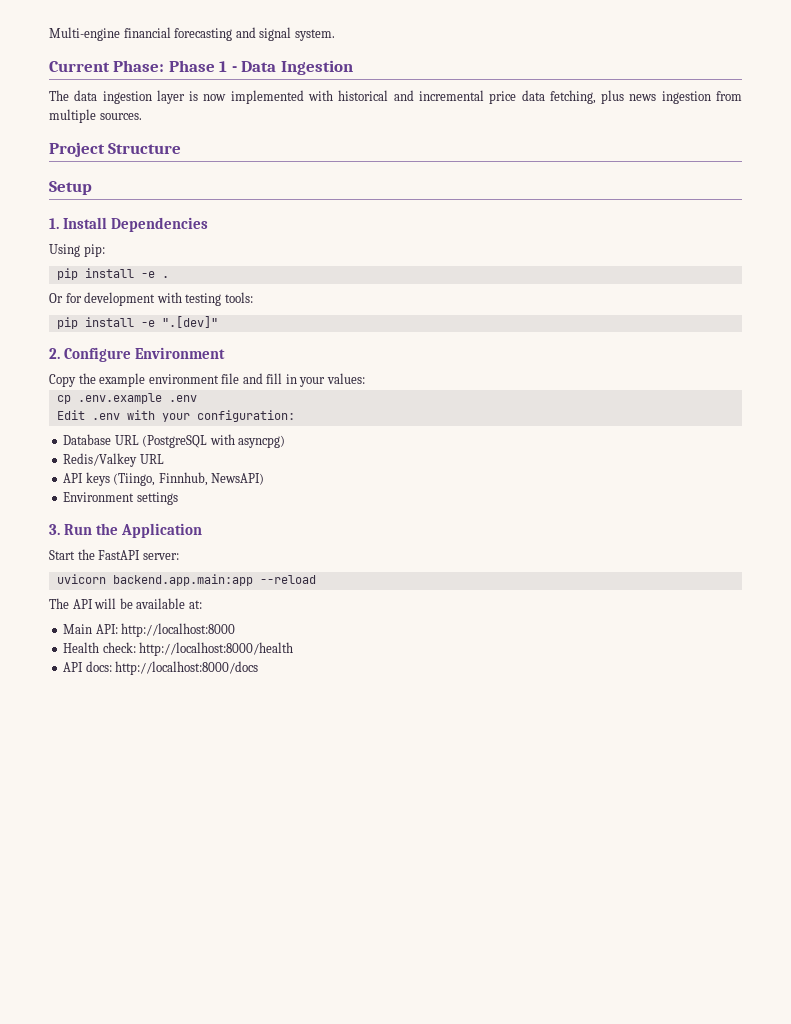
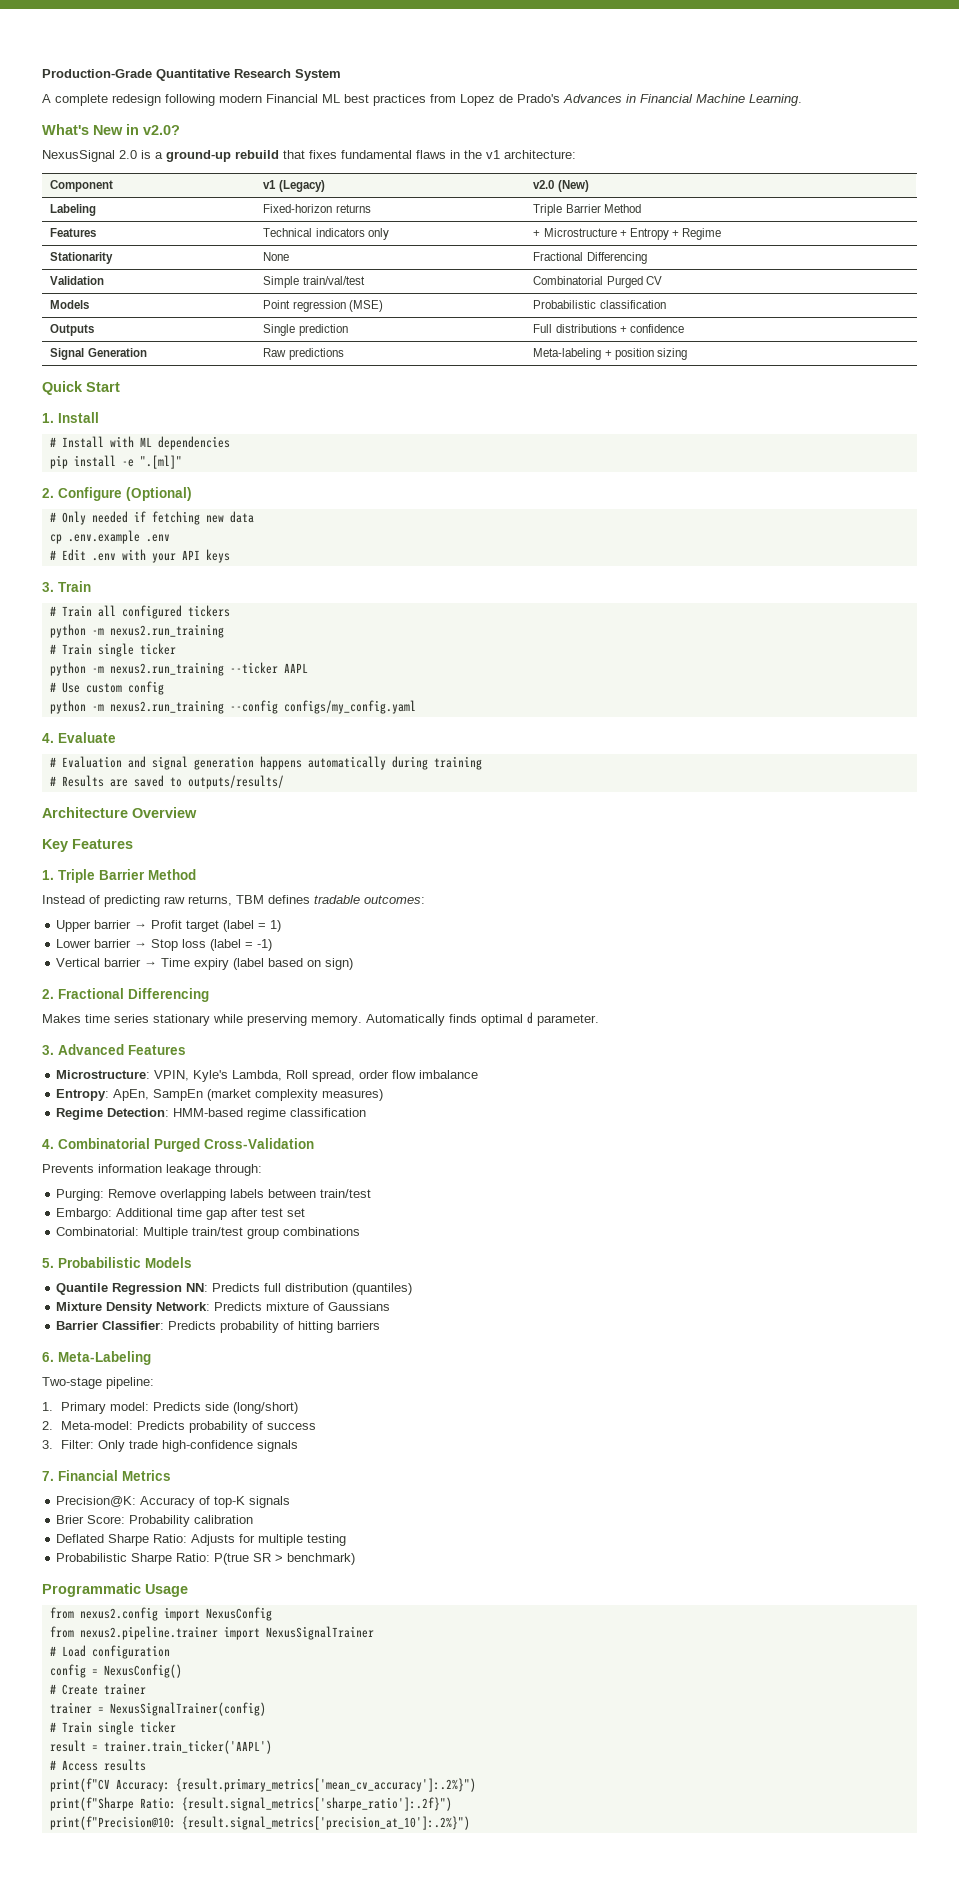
[49,27,335,41] [49,60,353,75] [49,90,742,104] [49,109,142,123] [49,142,182,157] [49,181,92,195] [49,217,208,232] [49,244,105,257] [56,268,169,280] [49,292,253,306] [56,316,218,329] [49,347,225,362] [49,373,365,387] Multi-engine financial forecasting and signal system. // Current Phase: Phase 1 - Data Ingestion // The data ingestion layer is now implemented with historical and incremental price data fetching, plus news ingestion from multiple sources. // Project Structure // Setup // 1. Install Dependencies // Using pip: // pip install -e . // Or for development with testing tools: // pip install -e ".[dev]" // 2. Configure Environment // Copy the example environment file and fill in your values: -> [42,69,341,81] [42,94,802,106] [42,124,180,135] [42,150,576,162] [50,180,114,192] [263,180,325,192] [533,180,589,192] [50,204,97,216] [263,204,371,213] [533,204,641,216] [50,228,97,237] [263,228,389,240] [533,228,721,240] [50,252,114,264] [263,252,290,261] [533,252,647,264] [50,276,105,285] [263,276,365,288] [533,276,662,288] [50,300,90,309] [263,300,383,312] [533,300,666,309] [50,324,95,336] [263,324,348,336] [533,324,684,333] [50,348,147,360] [263,348,344,360] [533,348,687,360] [42,381,120,395] [42,412,99,423] [49,436,230,450] [49,455,182,469] [42,487,192,501] [49,511,254,525] Production-Grade Quantitative Research System // A complete redesign following modern Financial ML best practices from Lopez de Prado's Advances in Financial Machine Learning. // What's New in v2.0? // NexusSignal 2.0 is a ground-up rebuild that fixes fundamental flaws in the v1 architecture: // Component | v1 (Legacy) | v2.0 (New) // Labeling | Fixed-horizon returns | Triple Barrier Method // Features | Technical indicators only | + Microstructure + Entropy + Regime // Stationarity | None | Fractional Differencing // Validation | Simple train/val/test | Combinatorial Purged CV // Models | Point regression (MSE) | Probabilistic classification // Outputs | Single prediction | Full distributions + confidence // Signal Generation | Raw predictions | Meta-labeling + position sizing // Quick Start // 1. Install // # Install with ML dependencies // pip install -e ".[ml]" // 2. Configure (Optional) // # Only needed if fetching new data
(197, 398) none -> [49,550,56,560] #
[196,410,295,422] [63,434,286,448] [63,453,164,467] [63,472,265,486] [63,492,178,505] [49,523,202,538] [49,549,179,560] [56,574,316,586] [49,598,202,609] [63,623,236,637] [63,642,294,656] [63,661,259,675] configuration: // Database URL (PostgreSQL with asyncpg) // Redis/Valkey URL // API keys (Tiingo, Finnhub, NewsAPI) // Environment settings // 3. Run the Application // Start the FastAPI server: // uvicorn backend.app.main:app --reload // The API will be available at: // Main API: http://localhost:8000 // Health check: http://localhost:8000/health // API docs: http://localhost:8000/docs -> [181,549,230,563] [42,581,91,592] [49,605,230,619] [49,624,224,638] [49,643,176,657] [49,662,308,676] [49,681,164,695] [49,700,416,714] [42,732,116,743] [49,756,482,770] [49,775,284,789] [42,807,197,818] [42,839,133,852] [42,869,196,883] [42,895,425,907] [56,920,282,932] [56,939,273,951] [56,958,354,970] [42,988,209,1002] [42,1012,599,1026] [42,1044,186,1055] [56,1070,479,1082] [56,1089,384,1101] [56,1108,367,1120] [42,1138,314,1152] [42,1164,262,1176] [56,1189,372,1201] [56,1208,306,1220] [56,1227,361,1239] [42,1257,192,1268] [56,1283,413,1295] [56,1302,391,1314] [56,1321,381,1333] [42,1351,151,1365] [42,1377,154,1389] [42,1402,299,1414] [42,1421,317,1433] [42,1440,299,1452] [42,1470,171,1481] [56,1496,291,1508] [56,1515,254,1527] [56,1534,347,1546] [56,1553,356,1565] [42,1583,188,1597] [49,1607,272,1621] [49,1626,374,1640] [49,1645,170,1659] [49,1664,182,1678] [49,1683,146,1695] [49,1702,266,1716] [49,1721,176,1735] [49,1740,272,1754] [49,1759,146,1771] [49,1778,476,1792] [49,1797,452,1811] [49,1816,470,1830] API keys // 3. Train // # Train all configured tickers // python -m nexus2.run_training // # Train single ticker // python -m nexus2.run_training --ticker AAPL // # Use custom config // python -m nexus2.run_training --config configs/my_config.yaml // 4. Evaluate // # Evaluation and signal generation happens automatically during training // # Results are saved to outputs/results/ // Architecture Overview // Key Features // 1. Triple Barrier Method // Instead of predicting raw returns, TBM defines tradable outcomes: // Upper barrier → Profit target (label = 1) // Lower barrier → Stop loss (label = -1) // Vertical barrier → Time expiry (label based on sign) // 2. Fractional Differencing // Makes time series stationary while preserving memory. Automatically finds optimal d parameter. // 3. Advanced Features // Microstructure: VPIN, Kyle's Lambda, Roll spread, order flow imbalance // Entropy: ApEn, SampEn (market complexity measures) // Regime Detection: HMM-based regime classification // 4. Combinatorial Purged Cross-Validation // Prevents information leakage through: // Purging: Remove overlapping labels between train/test // Embargo: Additional time gap after test set // Combinatorial: Multiple train/test group combinations // 5. Probabilistic Models // Quantile Regression NN: Predicts full distribution (quantiles) // Mixture Density Network: Predicts mixture of Gaussians // Barrier Classifier: Predicts probability of hitting barriers // 6. Meta-Labeling // Two-stage pipeline: // 1. Primary model: Predicts side (long/short) // 2. Meta-model: Predicts probability of success // 3. Filter: Only trade high-confidence signals // 7. Financial Metrics // Precision@K: Accuracy of top-K signals // Brier Score: Probability calibration // Deflated Sharpe Ratio: Adjusts for multiple testing // Probabilistic Sharpe Ratio: P(true SR > benchmark) // Programmatic Usage // from nexus2.config import NexusConfig // from nexus2.pipeline.trainer import NexusSignalTrainer // # Load configuration // config = NexusConfig() // # Create trainer // trainer = NexusSignalTrainer(config) // # Train single ticker // result = trainer.train_ticker('AAPL') // # Access results // print(f"CV Accuracy: {result.primary_metrics['mean_cv_accuracy']:.2%}") // print(f"Sharpe Ratio: {result.signal_metrics['sharpe_ratio']:.2f}") // print(f"Precision@10: {result.signal_metrics['precision_at_10']:.2%}")

